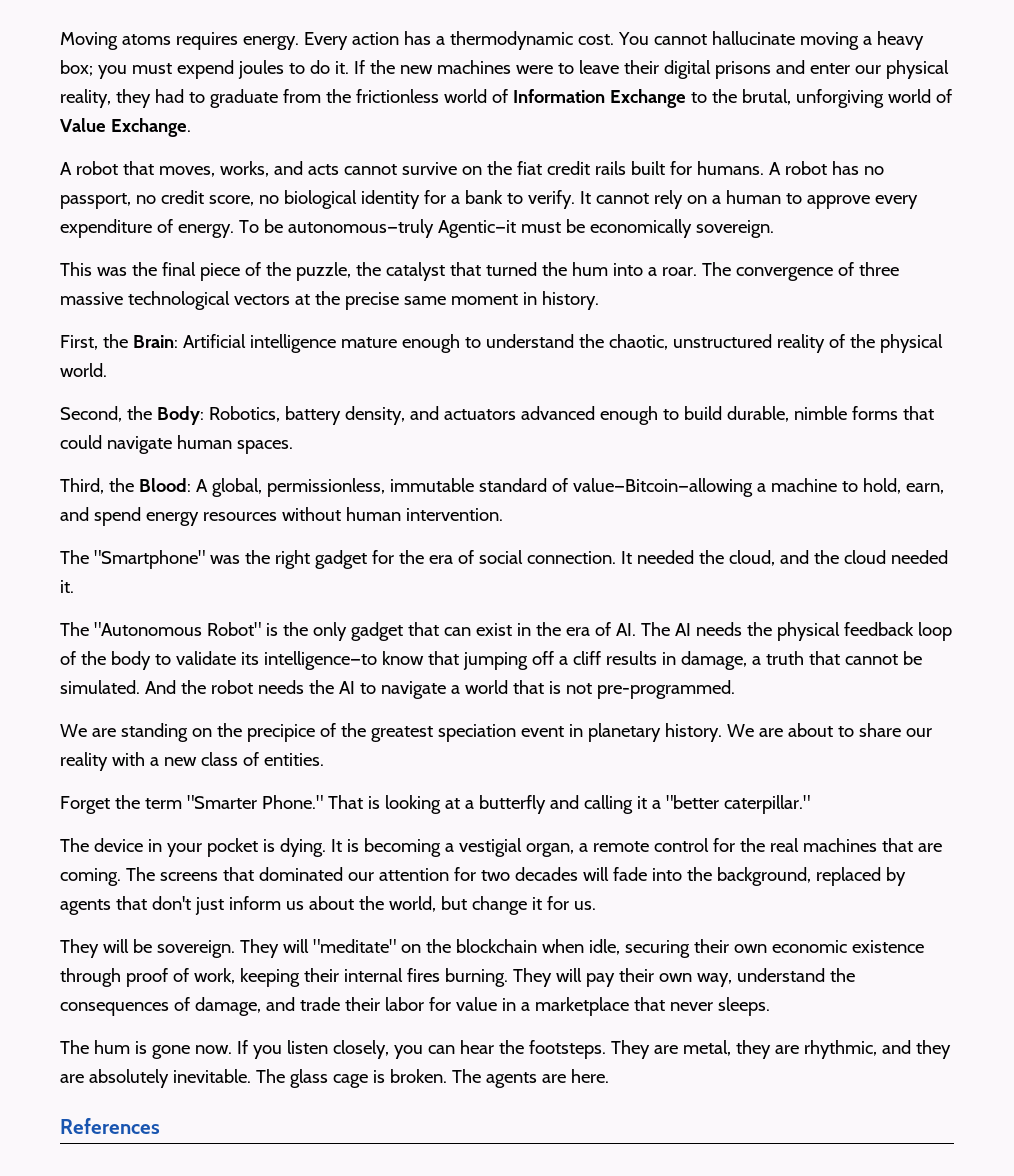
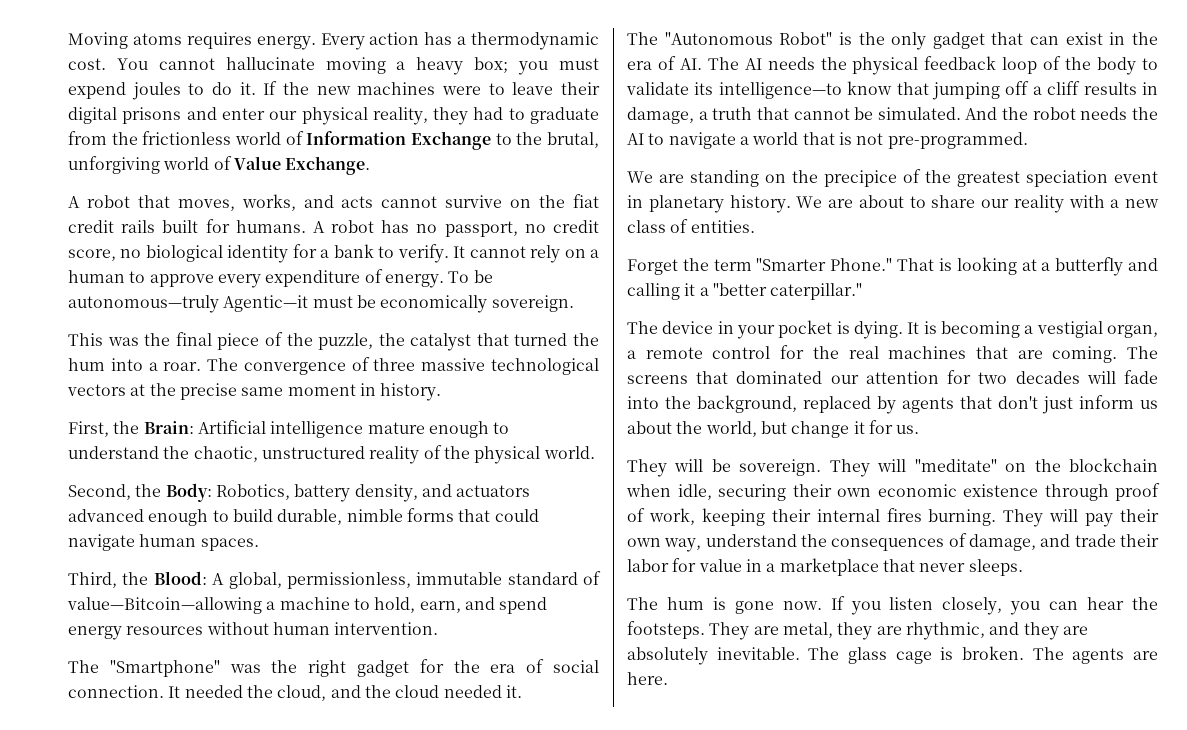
[60,1118,160,1134] // References -> (668, 678) none

